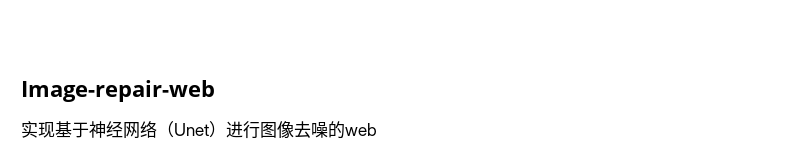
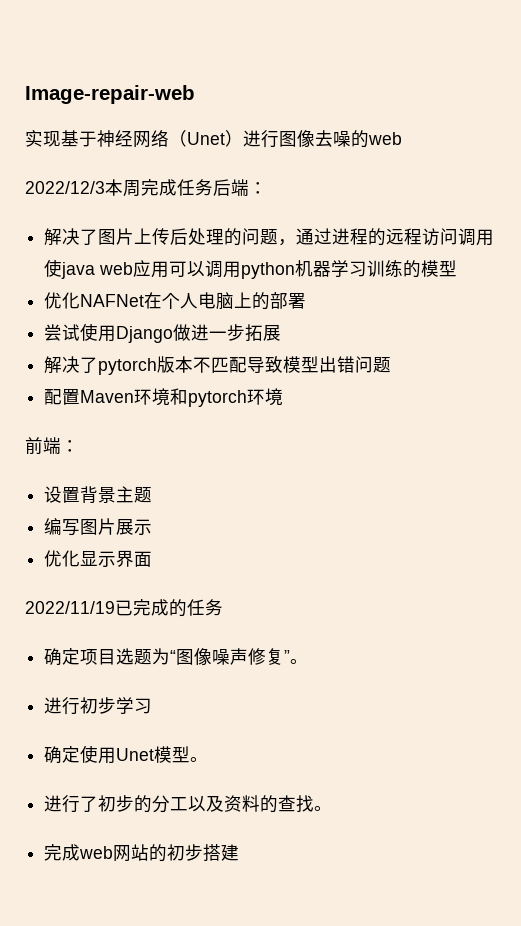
(377, 129) none -> [25,179,267,197] [44,228,495,246] [44,259,458,279] [44,292,307,310] [44,323,282,343] [44,356,392,375] [44,388,284,407] [25,437,79,455] [44,486,153,503] [44,518,153,536] [44,550,153,567] [25,599,223,617] [44,648,309,666] [44,697,153,715] [44,745,209,764] [44,795,333,813] [44,844,240,862] // 2022/12/3本周完成任务后端： // 解决了图片上传后处理的问题，通过进程的远程访问调用使java web应用可以调用python机器学习训练的模型 // 优化NAFNet在个人电脑上的部署 // 尝试使用Django做进一步拓展 // 解决了pytorch版本不匹配导致模型出错问题 // 配置Maven环境和pytorch环境 // 前端： // 设置背景主题 // 编写图片展示 // 优化显示界面 // 2022/11/19已完成的任务 // 确定项目选题为“图像噪声修复”。 // 进行初步学习 // 确定使用Unet模型。 // 进行了初步的分工以及资料的查找。 // 完成web网站的初步搭建

